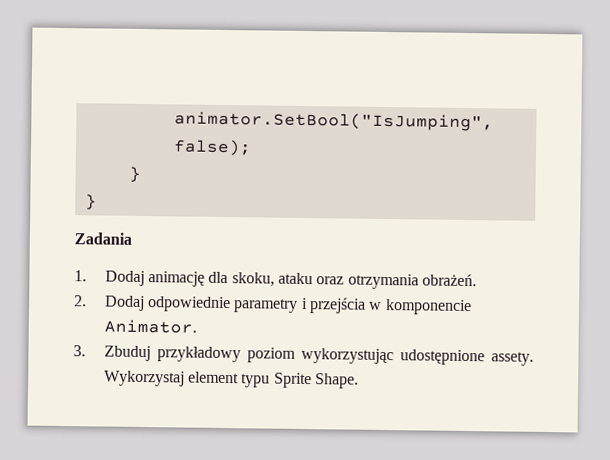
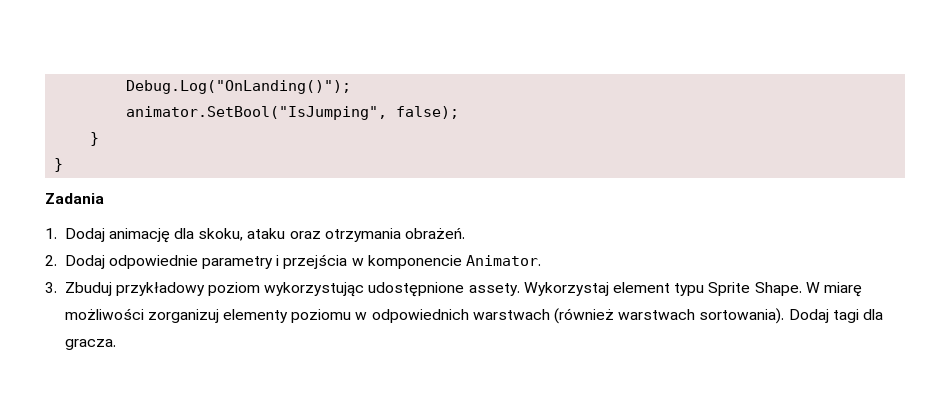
(173, 121) none -> [126,80,352,94] Debug.Log("OnLanding()"); //
(359, 381) none -> [805,282,862,297] [64,308,883,324] [64,339,116,350] W miarę możliwości zorganizuj elementy poziomu w odpowiednich warstwach (również warstwach sortowania). Dodaj tagi dla gracza.

